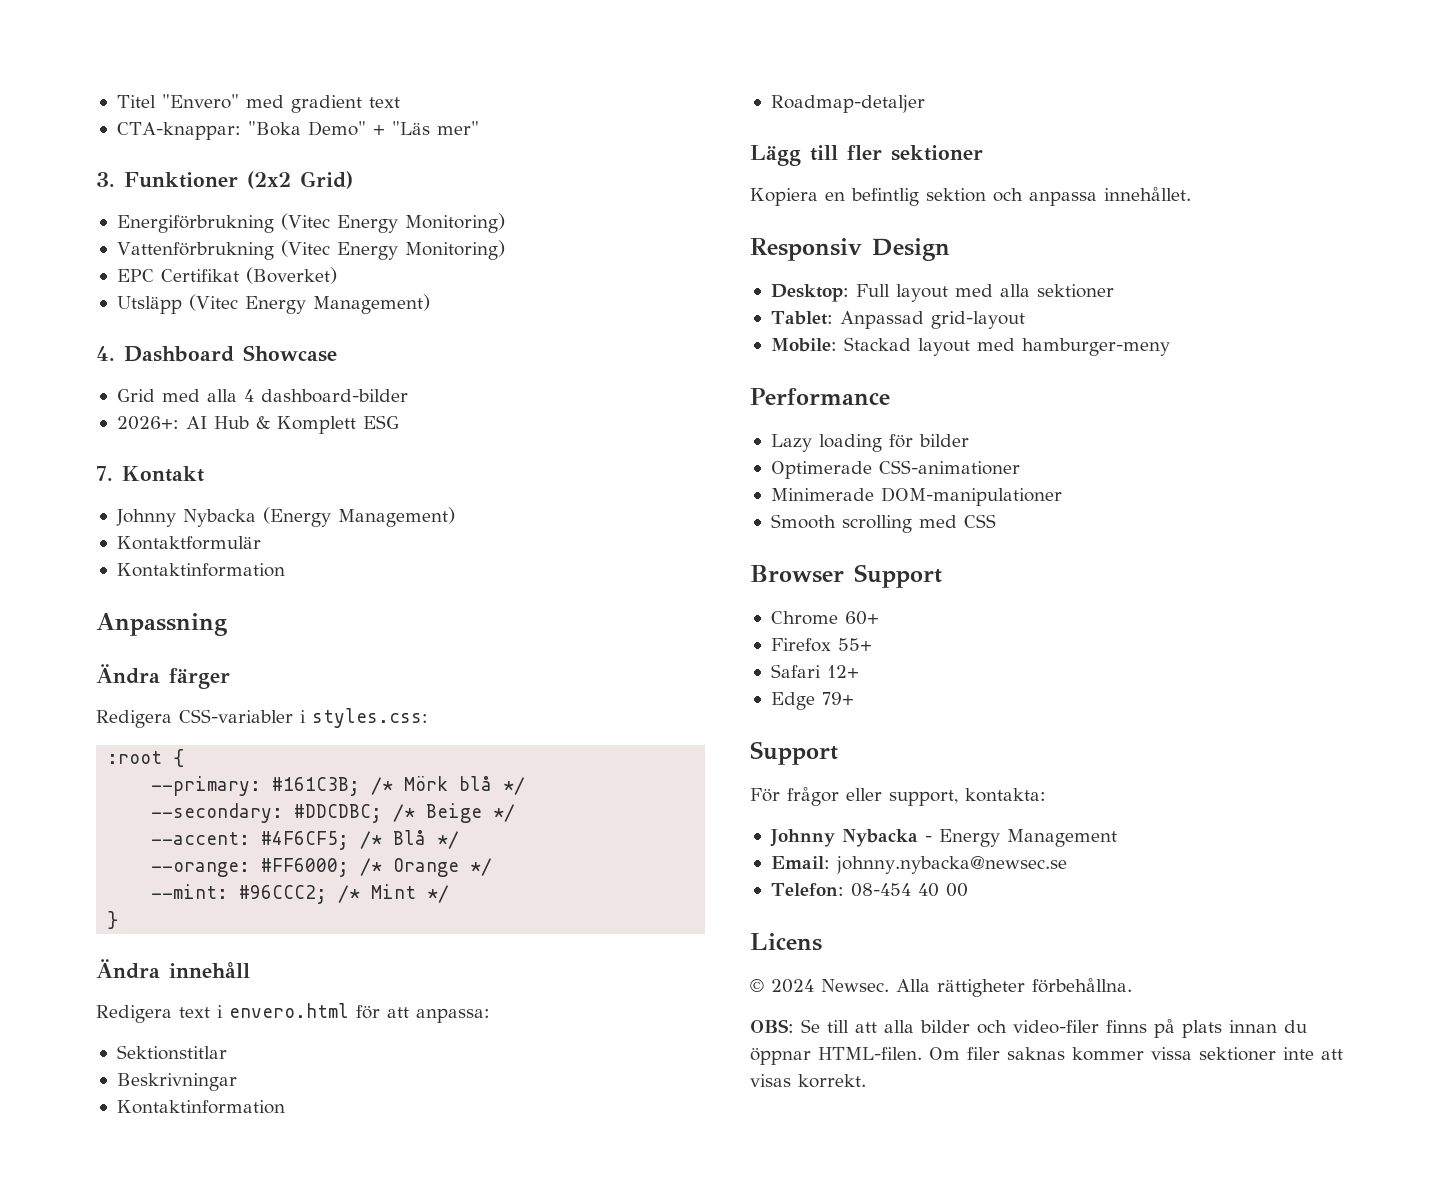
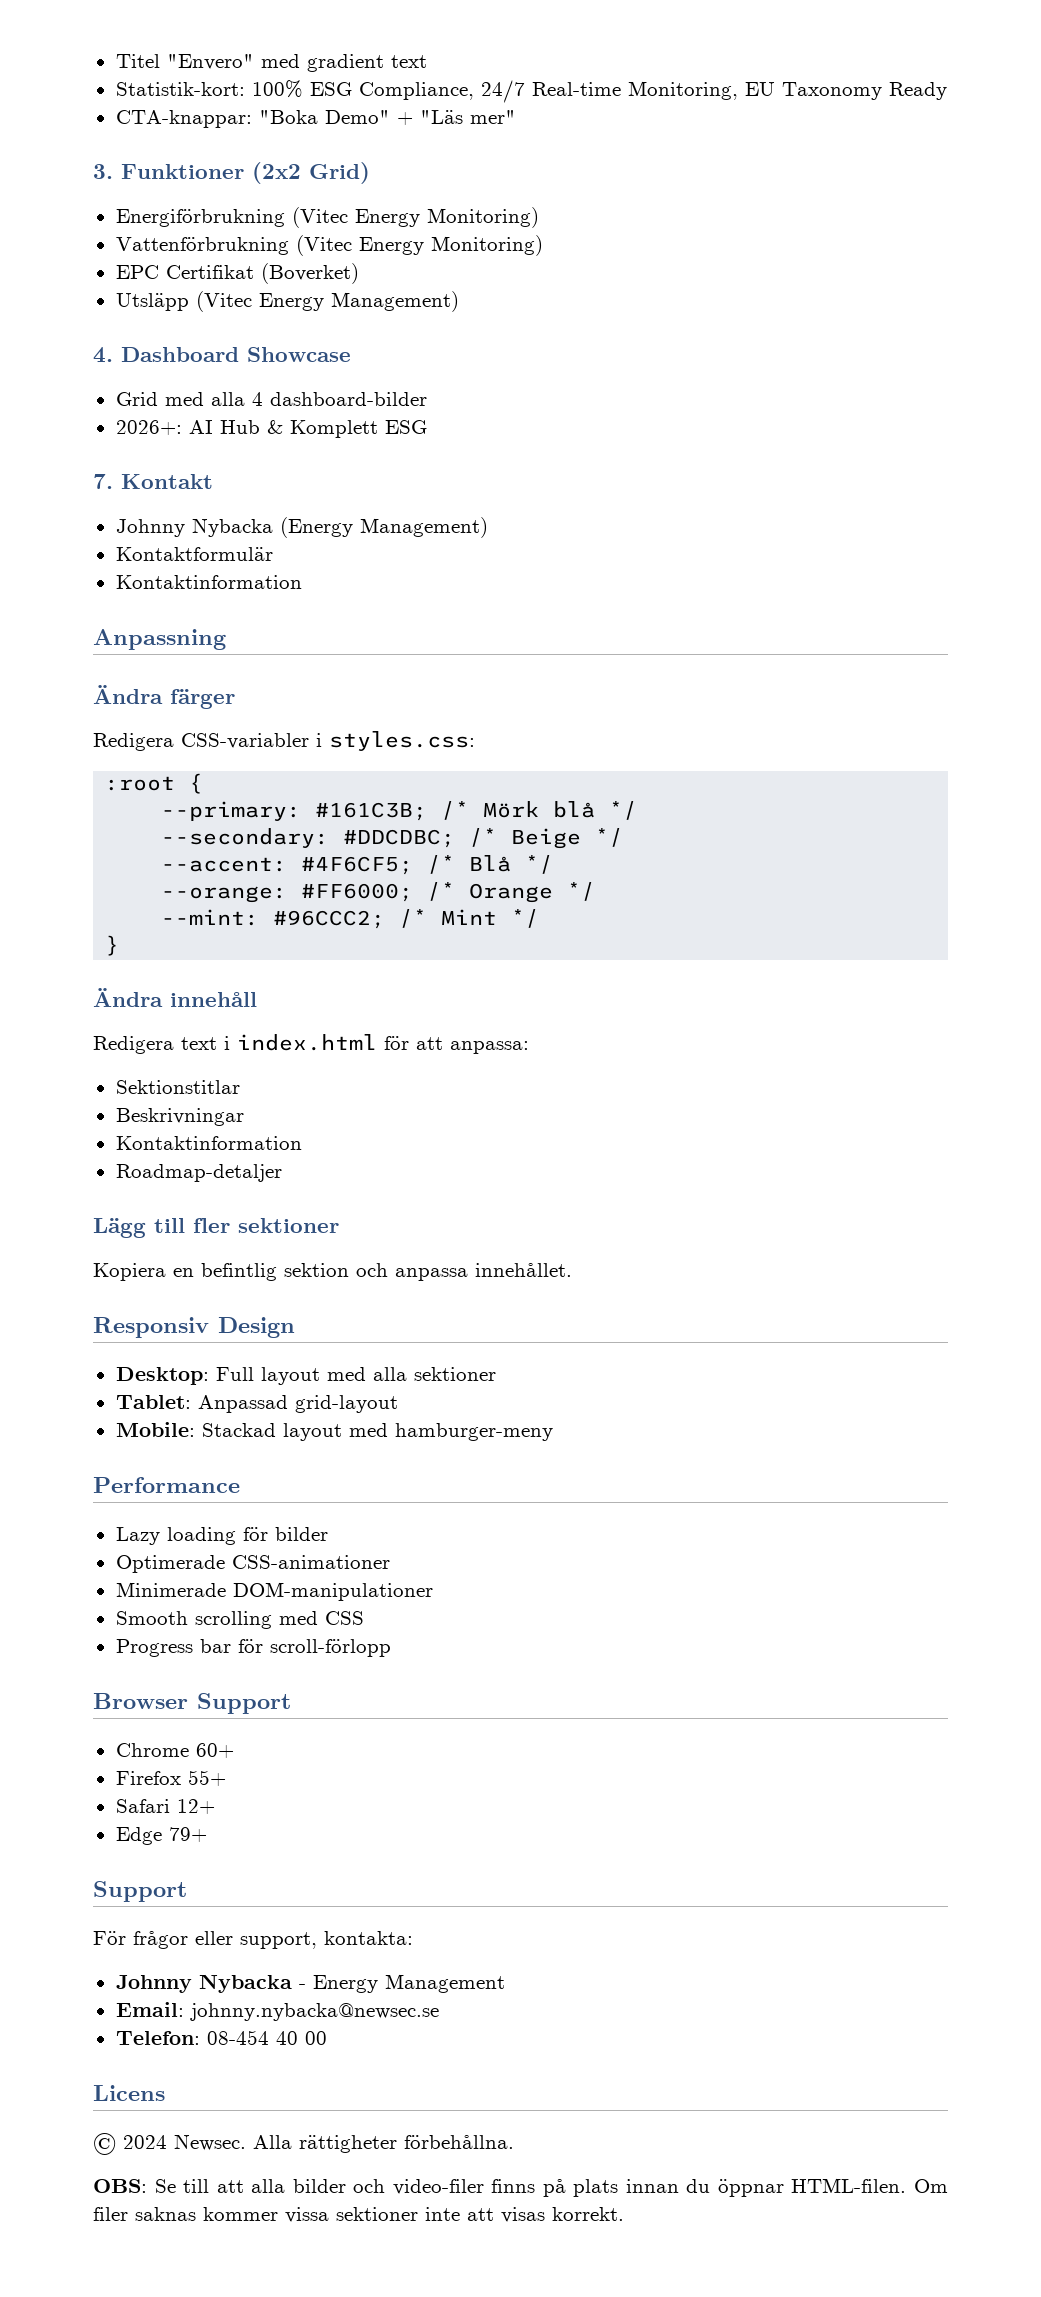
(400, 102) none -> [115,80,947,103] // Statistik-kort: 100% ESG Compliance, 24/7 Real-time Monitoring, EU Taxonomy Ready
[229,1003,349,1018] envero.html -> [237,1034,377,1051] index.html
(996, 521) none -> [115,1639,391,1657] // Progress bar för scroll-förlopp

